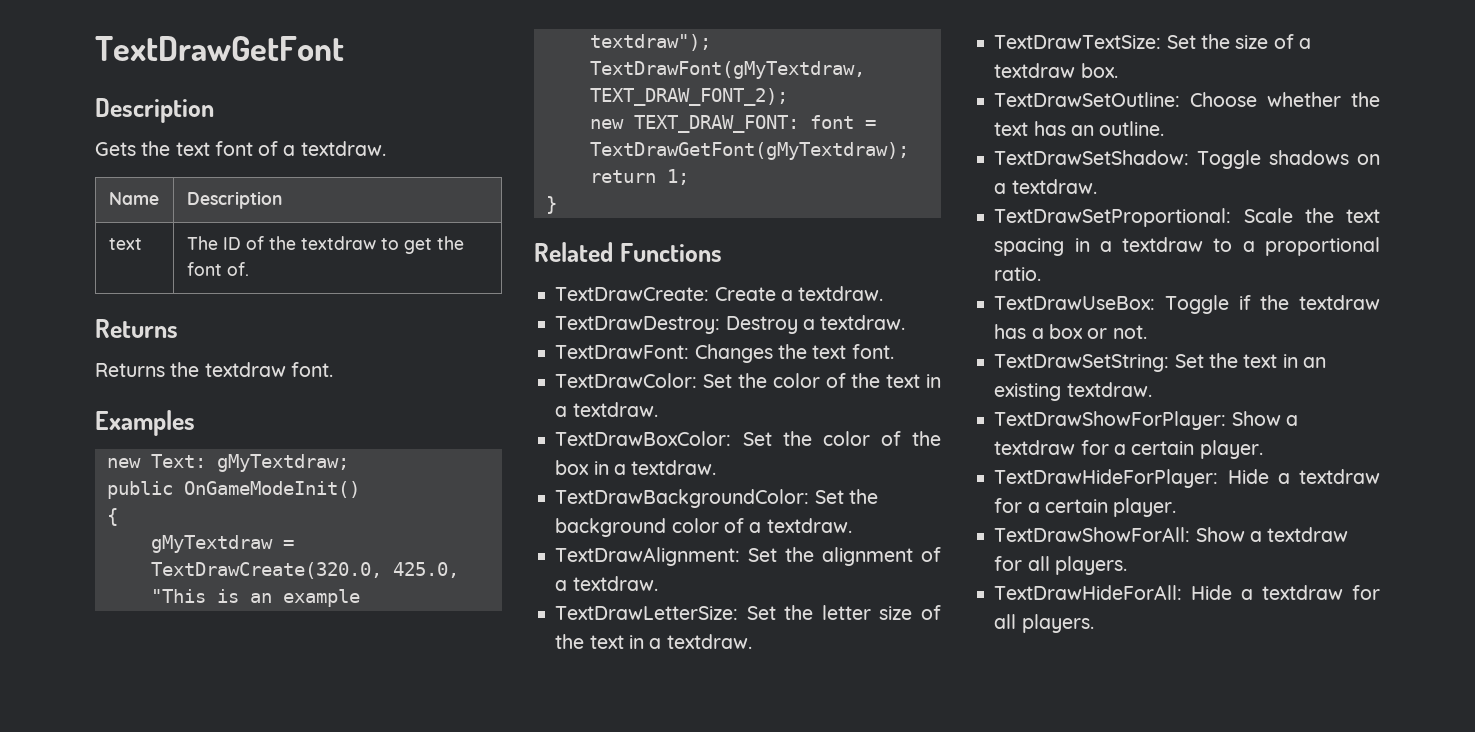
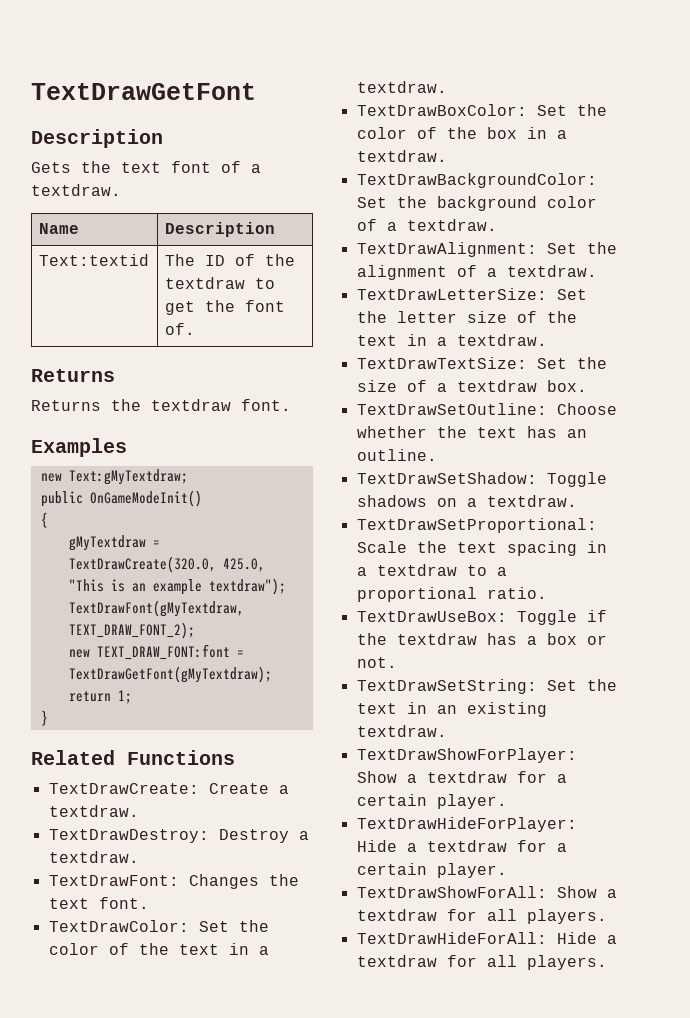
[108,238,142,250] text -> [38,254,149,266] Text:textid
[150,454,349,472] Text: gMyTextdraw; -> [68,469,188,485] Text:gMyTextdraw;
[633,115,854,133] TEXT_DRAW_FONT: font -> [96,644,230,660] TEXT_DRAW_FONT:font

